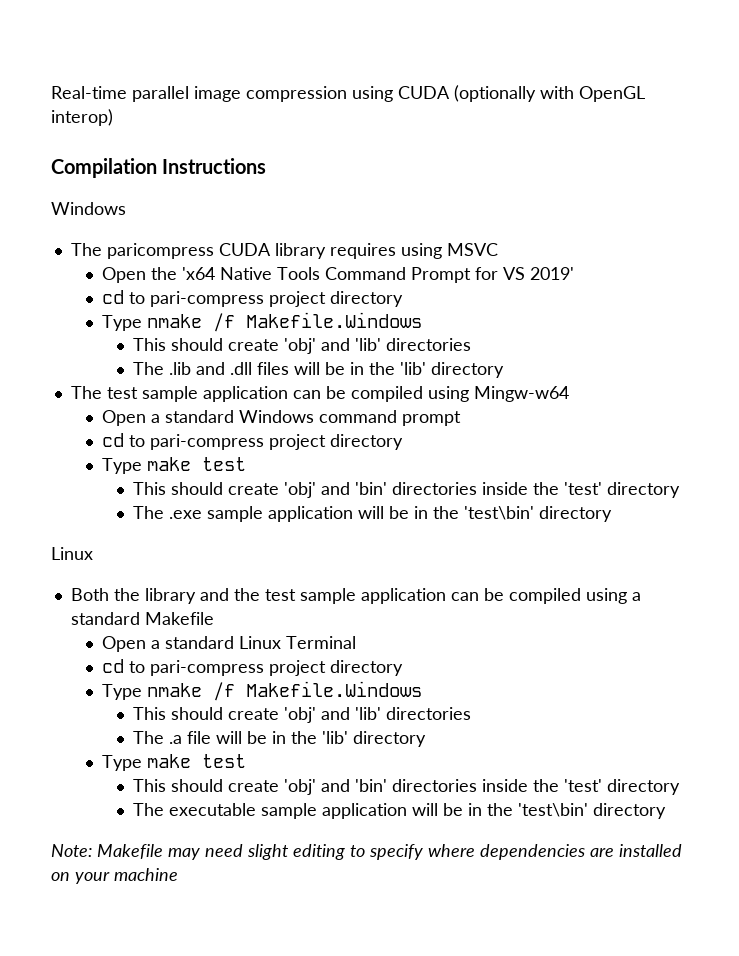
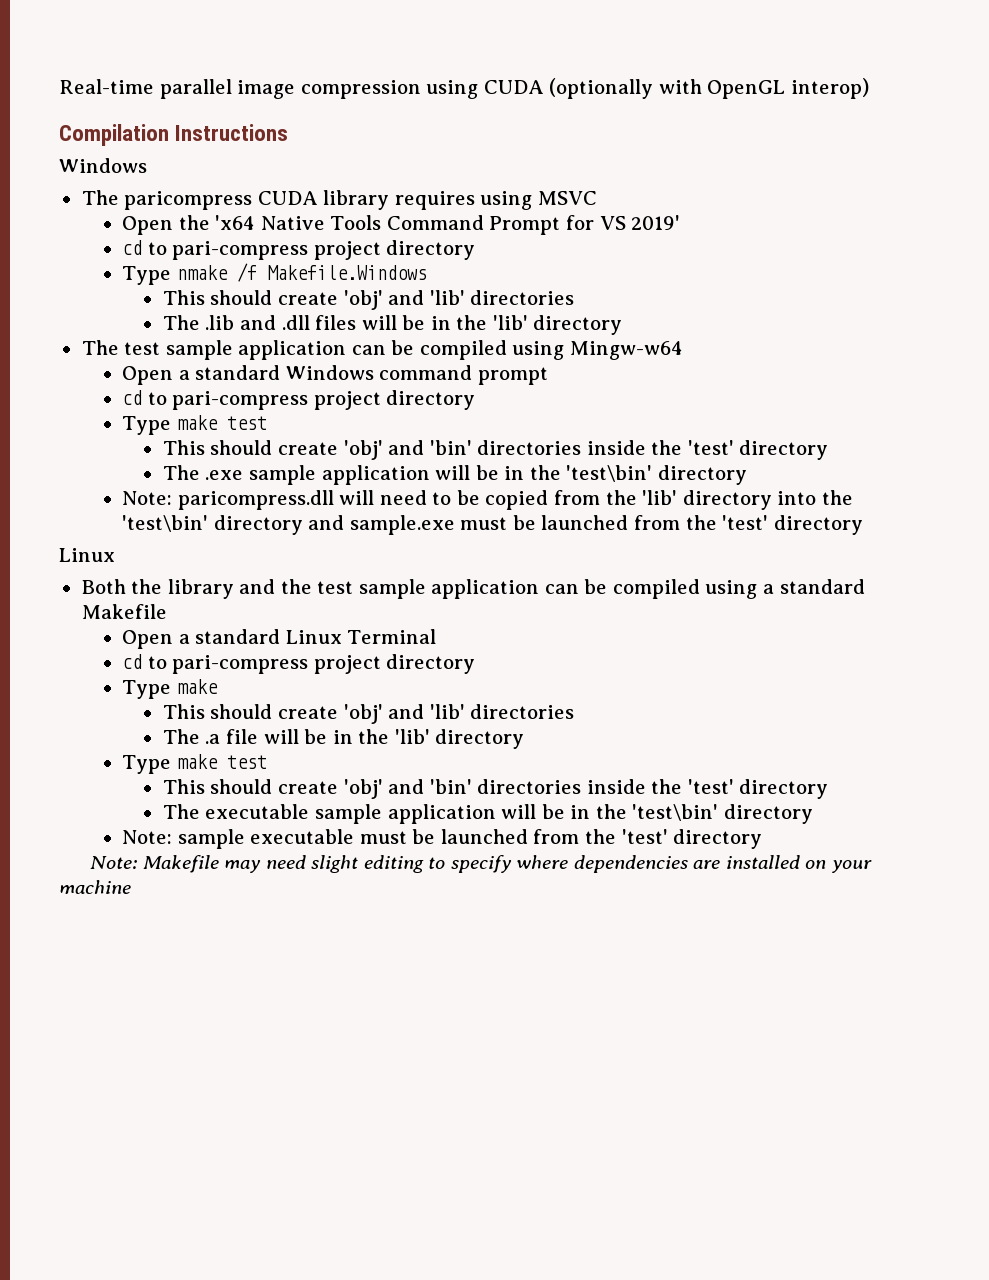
(613, 514) none -> [122,490,853,510] [122,515,863,535] // Note: paricompress.dll will need to be copied from the 'lib' directory into the 'test\bin' directory and sample.exe must be launched from the 'test' directory
[146,681,422,701] nmake /f Makefile.Windows -> [176,679,218,694] make
(667, 811) none -> [122,829,763,849] // Note: sample executable must be launched from the 'test' directory

